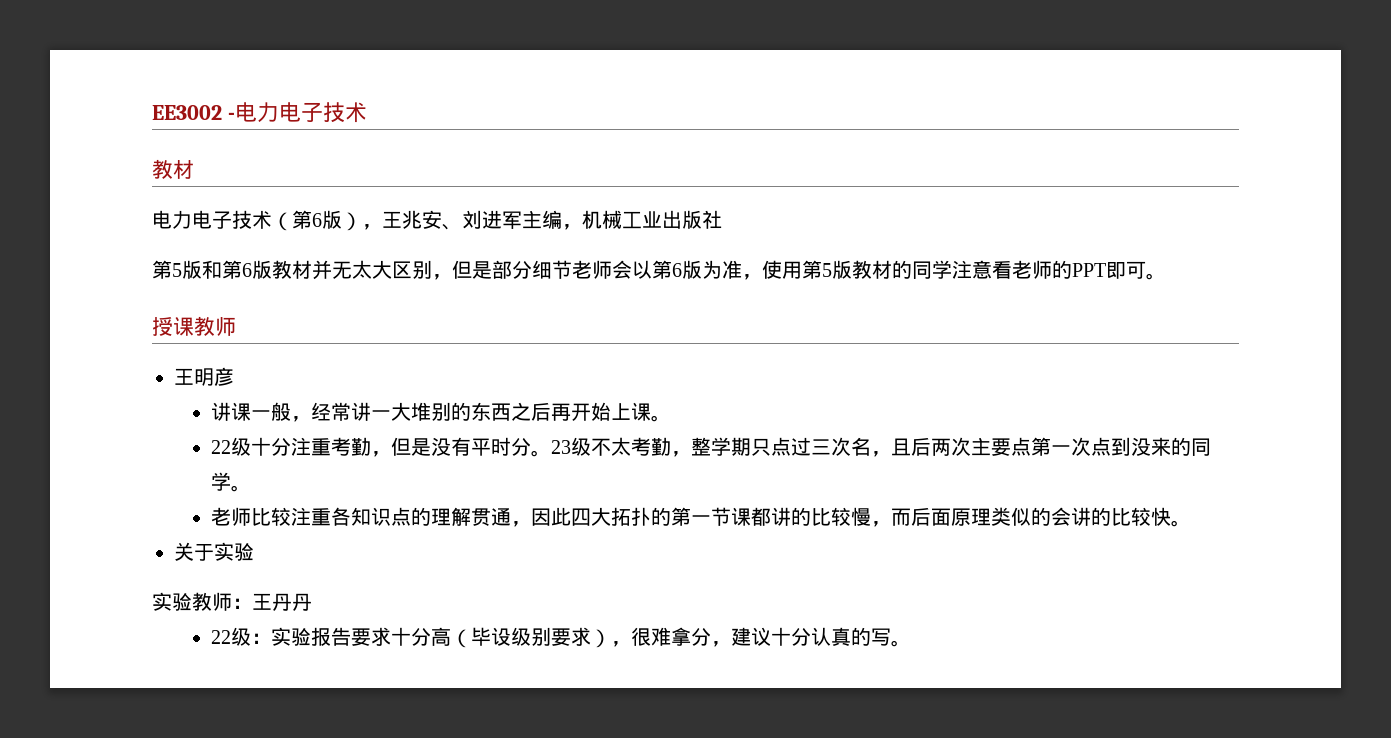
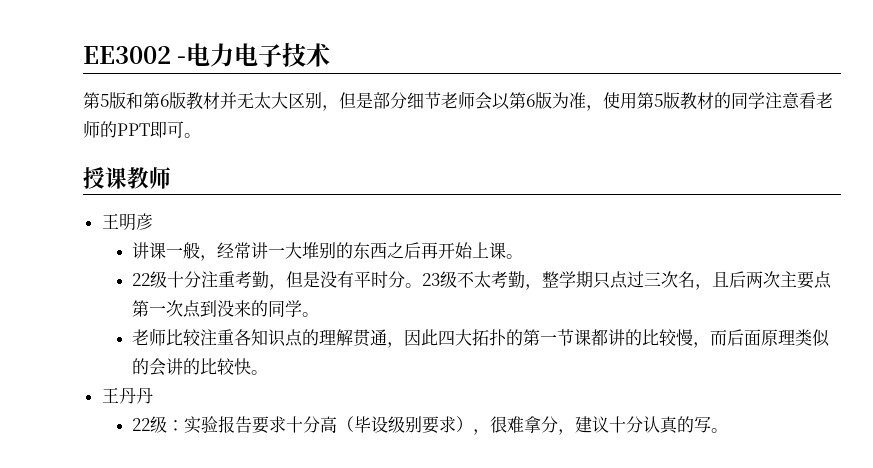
[152,159,194,179] [152,210,722,231] // 教材 // 电力电子技术（第6版），王兆安、刘进军主编，机械工业出版社 -> (331, 55) none
[174,542,254,561] [152,592,252,611] 关于实验 // 实验教师： -> (269, 372) none

